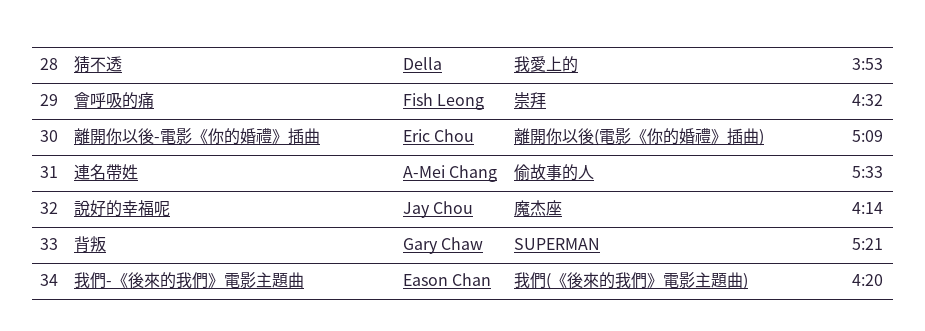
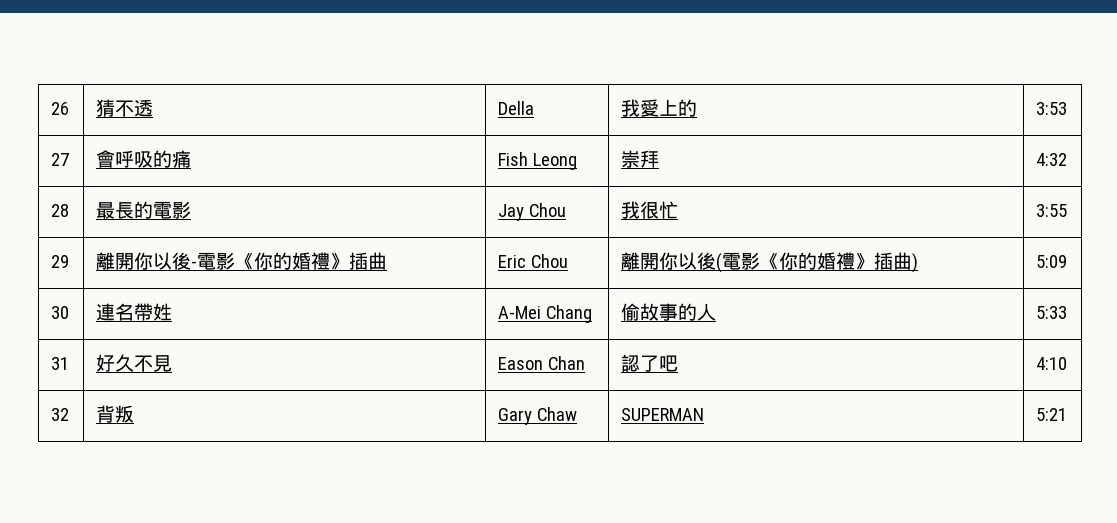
[39,58,58,70] 28 -> [51,102,70,115] 26
[39,94,58,106] 29 -> [51,153,70,166] 27
[39,130,58,142] 30 -> [51,204,70,217] [96,201,192,219] [498,203,567,221] [621,201,679,219] [1036,204,1068,217] [51,255,70,268] 28 | 最長的電影 | Jay Chou | 我很忙 | 3:55 // 29
[39,166,58,178] 31 -> [51,306,70,319] 30
[39,202,58,214] [73,200,170,217] [402,201,474,218] [513,200,562,216] [851,202,883,214] [39,238,58,250] 32 | 說好的幸福呢 | Jay Chou | 魔杰座 | 4:14 // 33 -> [51,357,70,370] [96,354,173,372] [498,356,586,370] [621,354,679,372] [1036,357,1068,370] [51,408,70,421] 31 | 好久不見 | Eason Chan | 認了吧 | 4:10 // 32
[39,274,58,286] [73,272,304,289] [402,273,492,286] [513,272,748,290] [851,274,883,286] // 34 | 我們-《後來的我們》電影主題曲 | Eason Chan | 我們(《後來的我們》電影主題曲) | 4:20 -> (1068, 414) none

